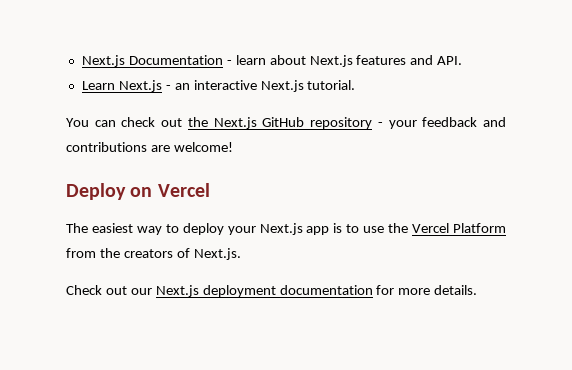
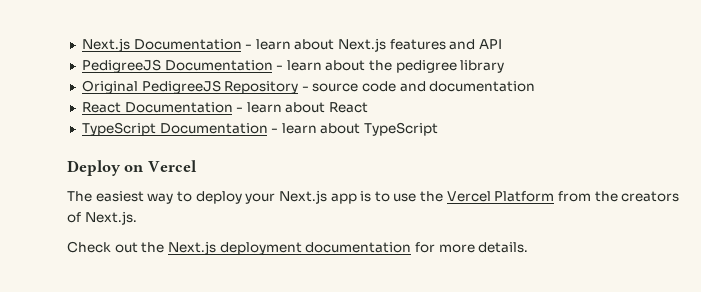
[437,56,463,65] [81,80,356,92] [66,117,507,129] [66,142,233,152] API. // Learn Next.js - an interactive Next.js tutorial. // You can check out the Next.js GitHub repository - your feedback and contributions are welcome! -> [479,39,503,49] [81,59,505,73] [81,80,536,94] [81,102,369,113] [81,122,439,136] API // PedigreeJS Documentation - learn about the pedigree library // Original PedigreeJS Repository - source code and documentation // React Documentation - learn about React // TypeScript Documentation - learn about TypeScript
[130,288,152,295] our -> [141,242,165,253] the

